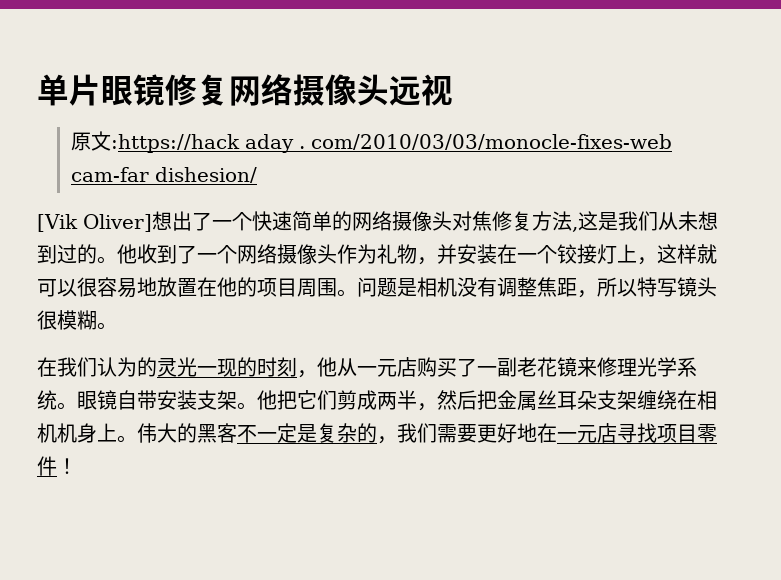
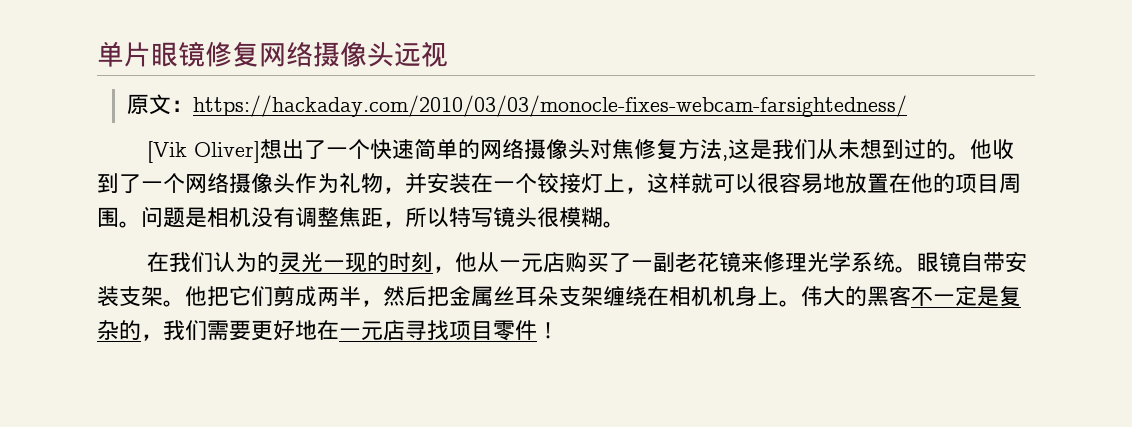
[110,134,672,153] [70,167,257,183] :https://hack aday . com/2010/03/03/monocle-fixes-web cam-far dishesion/ -> [171,95,908,117] ：https://hackaday.com/2010/03/03/monocle-fixes-webcam-farsightedness/

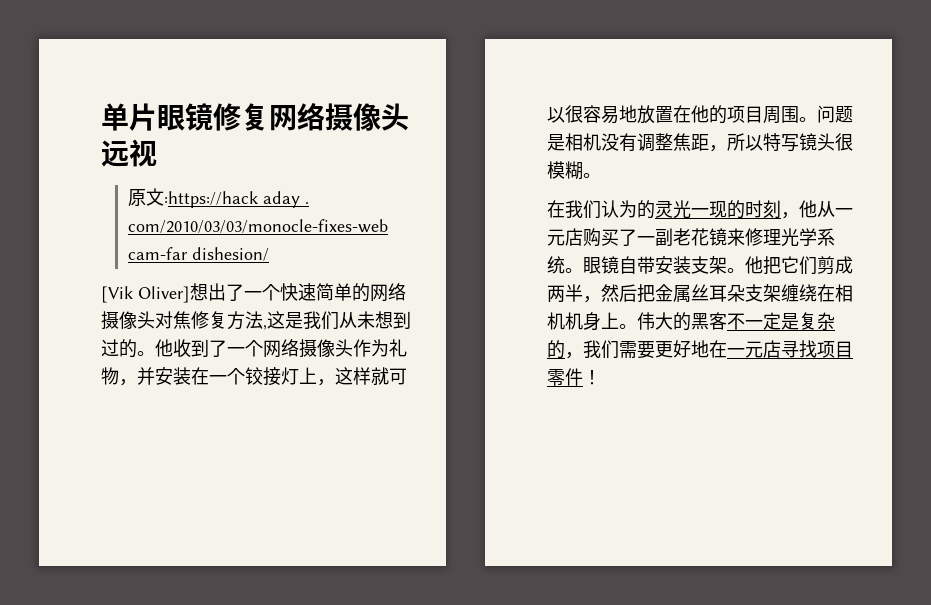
[171,95,908,117] ：https://hackaday.com/2010/03/03/monocle-fixes-webcam-farsightedness/ -> [163,191,309,208] [127,219,388,233] [127,247,269,261] :https://hack aday . com/2010/03/03/monocle-fixes-web cam-far dishesion/

